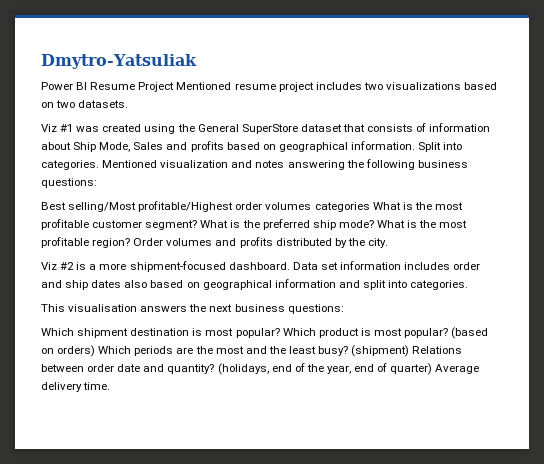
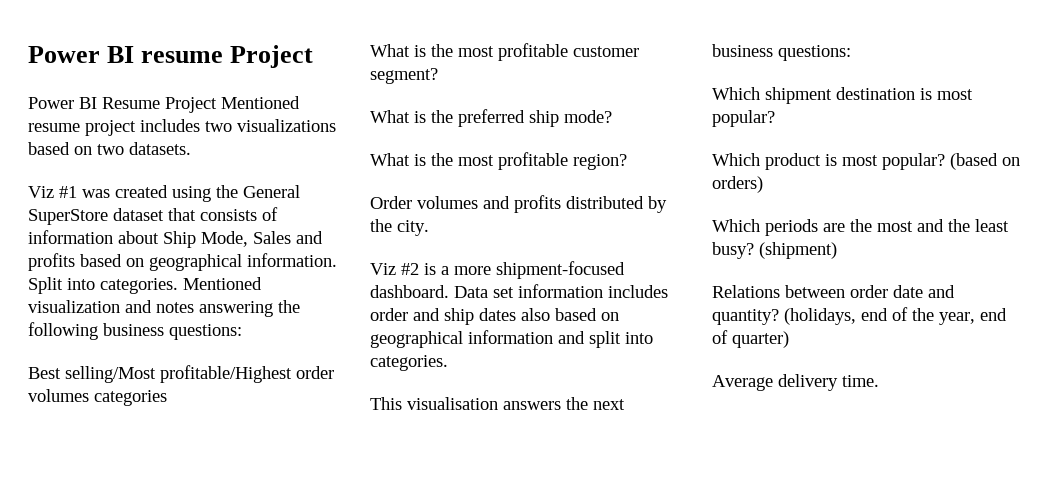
[41,54,197,69] Dmytro-Yatsuliak -> [28,45,314,68] Power BI resume Project
(370, 207) none -> (167, 398) //
(198, 225) none -> (438, 76) //
(374, 224) none -> (612, 116) //
(131, 243) none -> (627, 162) //
(280, 333) none -> (775, 118) //
(96, 351) none -> (763, 184) //
(410, 351) none -> (837, 250) //
(433, 369) none -> (789, 339) //

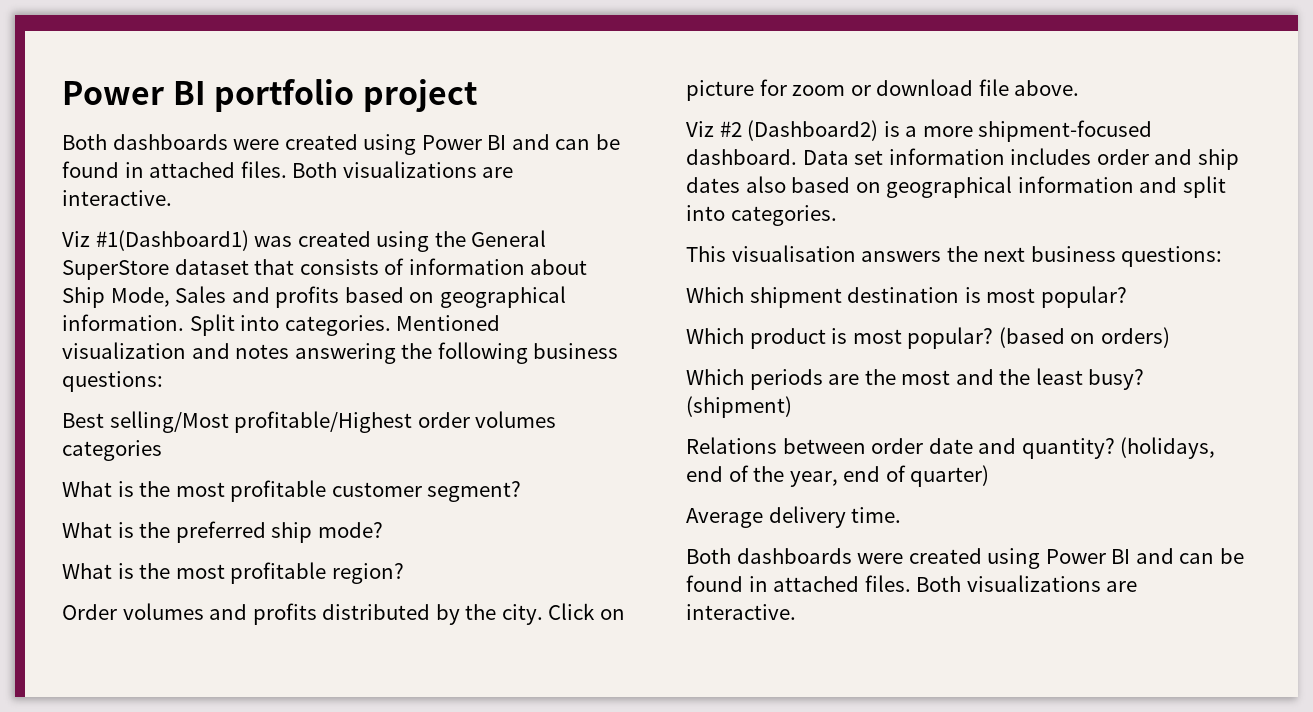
[28,45,314,68] [28,96,300,113] [28,119,336,136] [28,142,191,155] [28,186,77,198] Power BI resume Project // Power BI Resume Project Mentioned resume project includes two visualizations based on two datasets. // Viz #1 -> [62,79,477,112] [62,134,620,155] [62,161,514,178] [62,190,172,206] [62,230,249,251] Power BI portfolio project // Both dashboards were created using Power BI and can be found in attached files. Both visualizations are interactive. // Viz #1(Dashboard1)
(429, 228) none -> [548,603,625,620] [686,79,1080,101] Click on picture for zoom or download file above.
(419, 269) none -> [747,120,879,141] (Dashboard2)
(879, 381) none -> [686,548,1244,569] [686,575,1138,592] [686,604,796,620] // Both dashboards were created using Power BI and can be found in attached files. Both visualizations are interactive.

